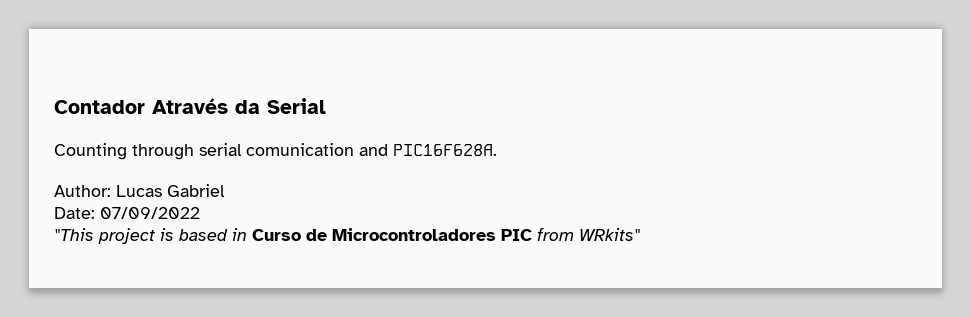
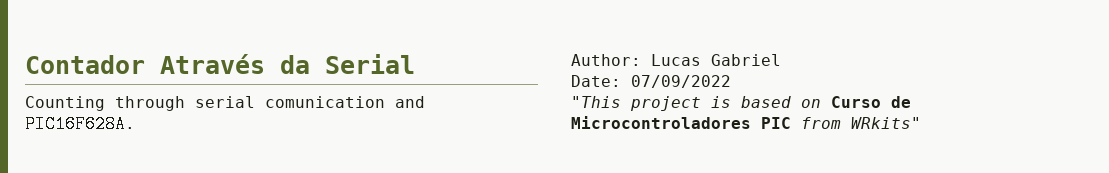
[232,228,247,241] in -> [801,99,821,108] on

